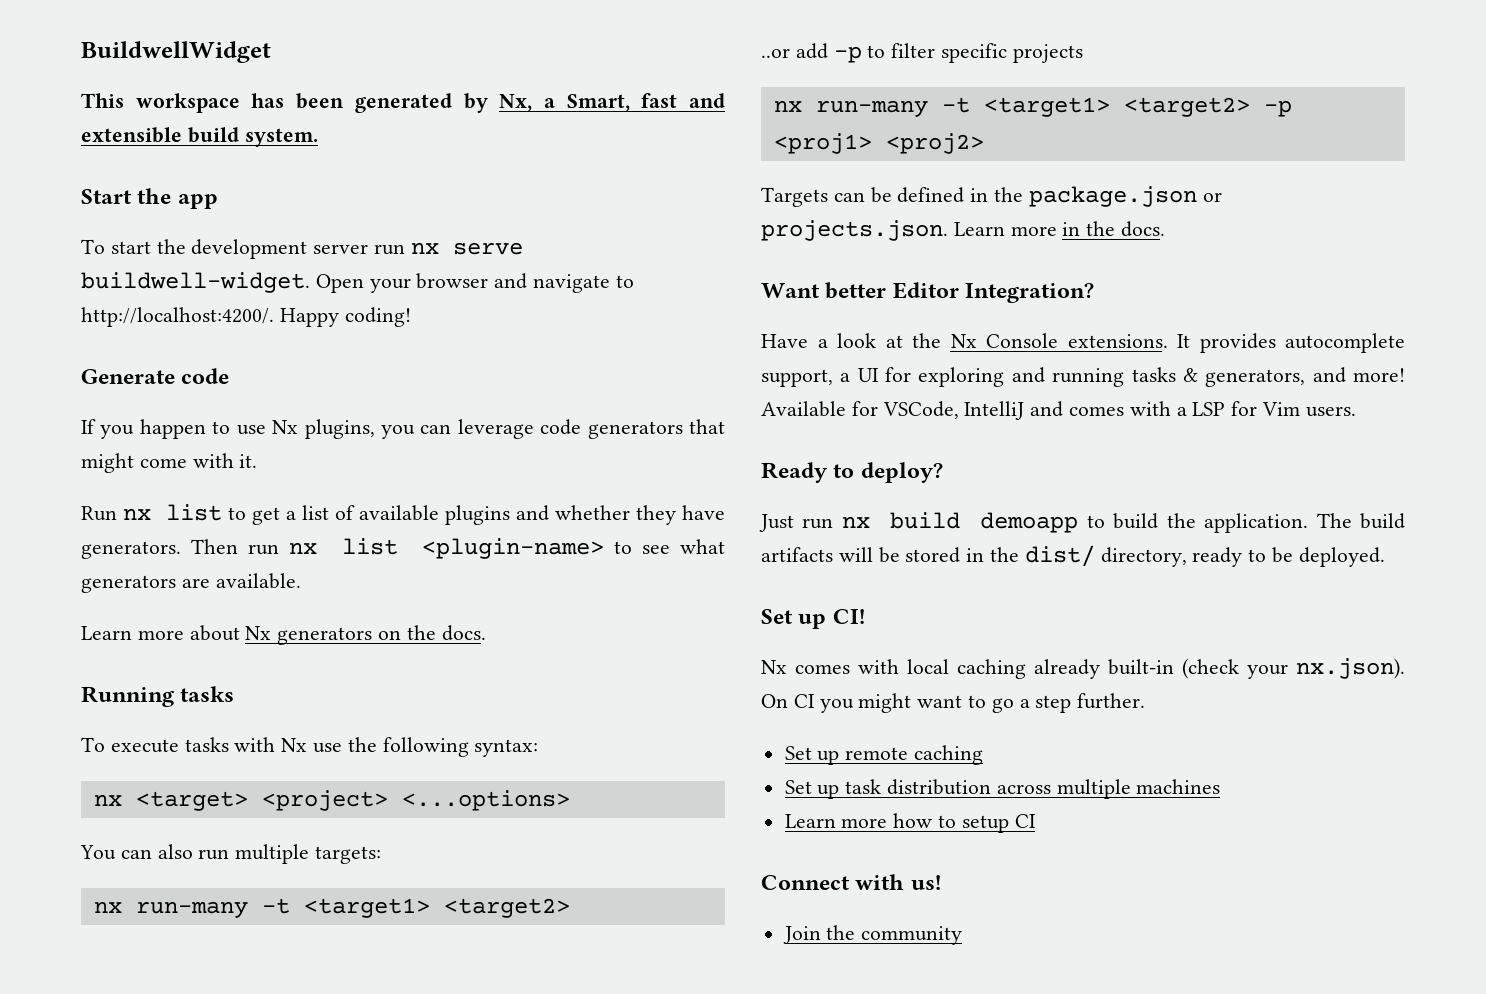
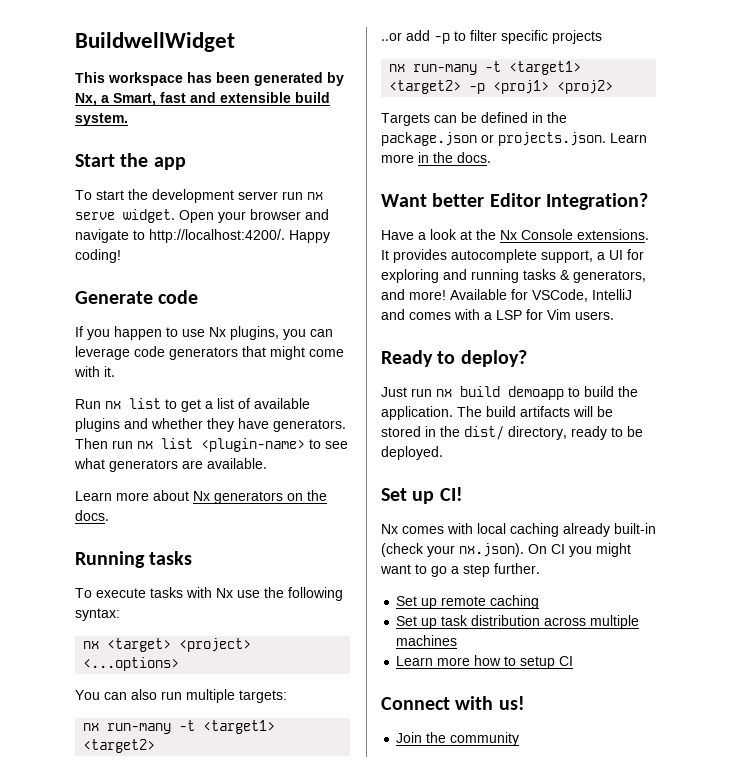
[81,272,310,293] buildwell-widget. -> [123,209,175,223] widget.

